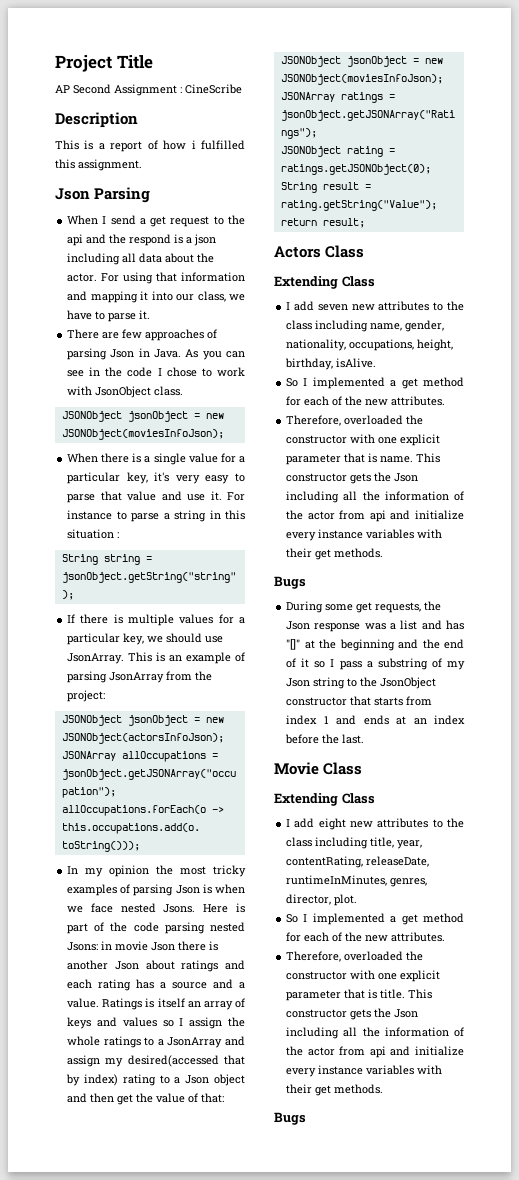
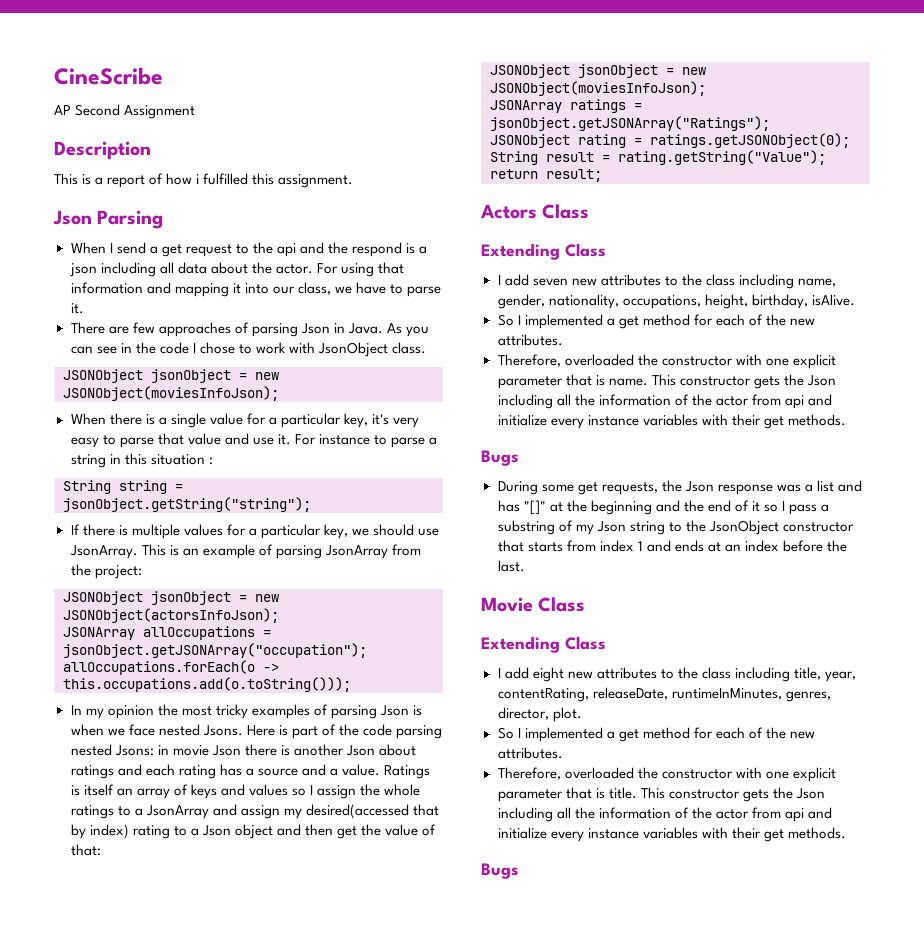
[55,55,153,72] Project Title -> [54,67,163,85] CineScribe
[180,84,242,94] : CineScribe -> (196, 112) none

